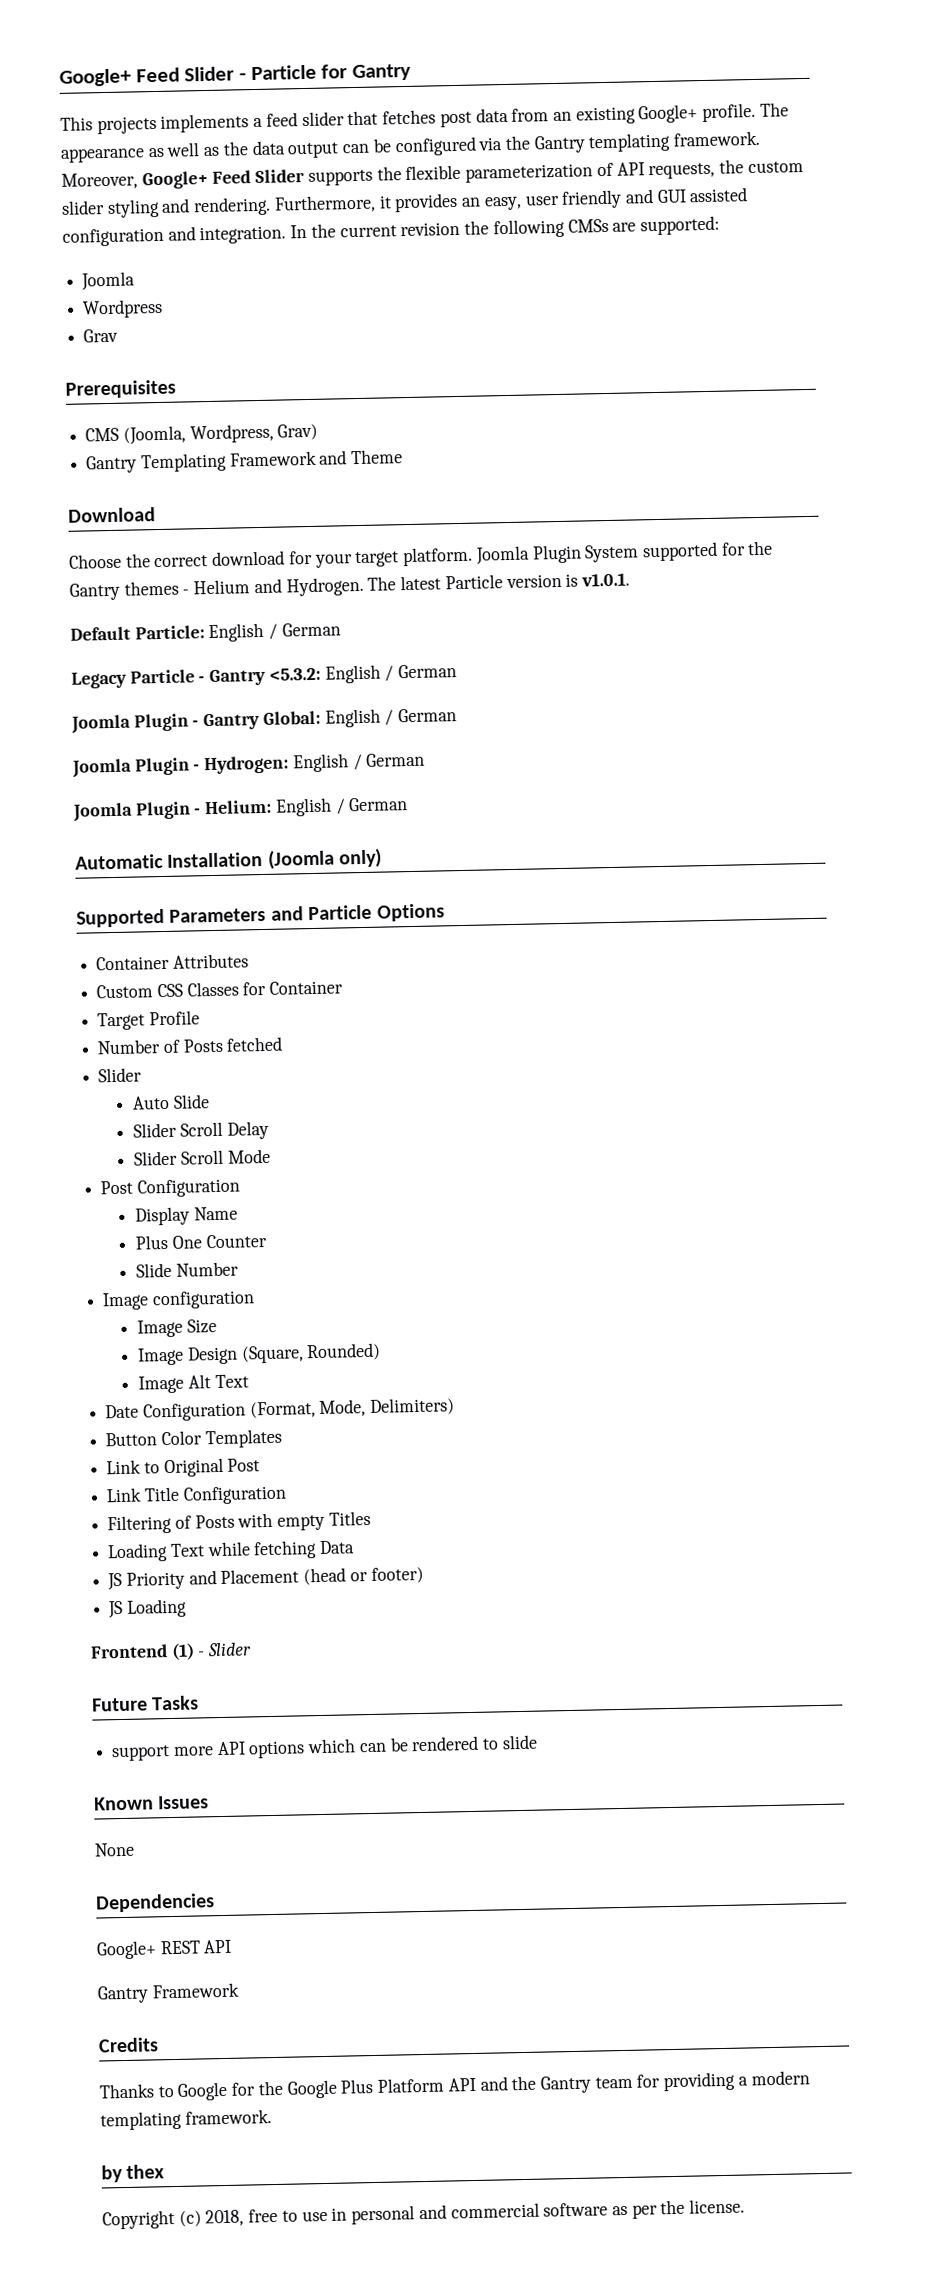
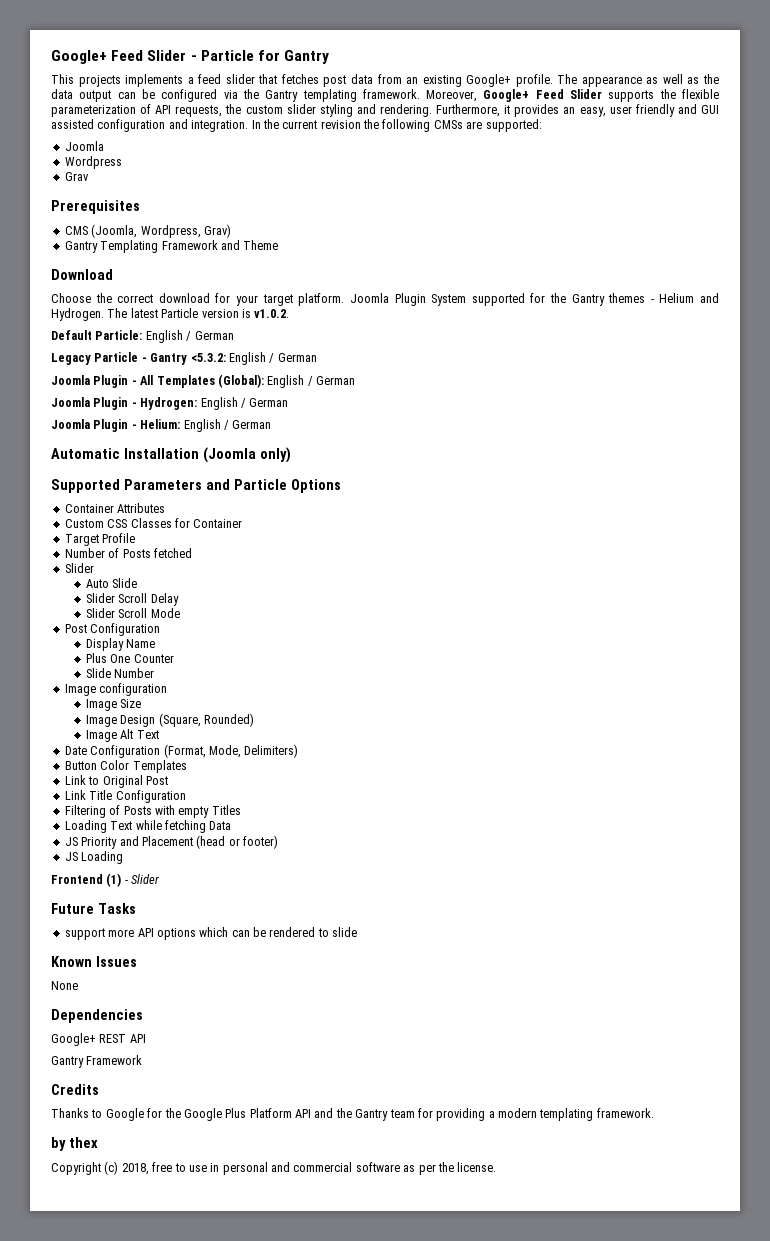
[580,572,630,587] v1.0.1. -> [254,309,290,318] v1.0.2.
[203,710,321,731] Gantry Global: -> [140,374,264,388] All Templates (Global):

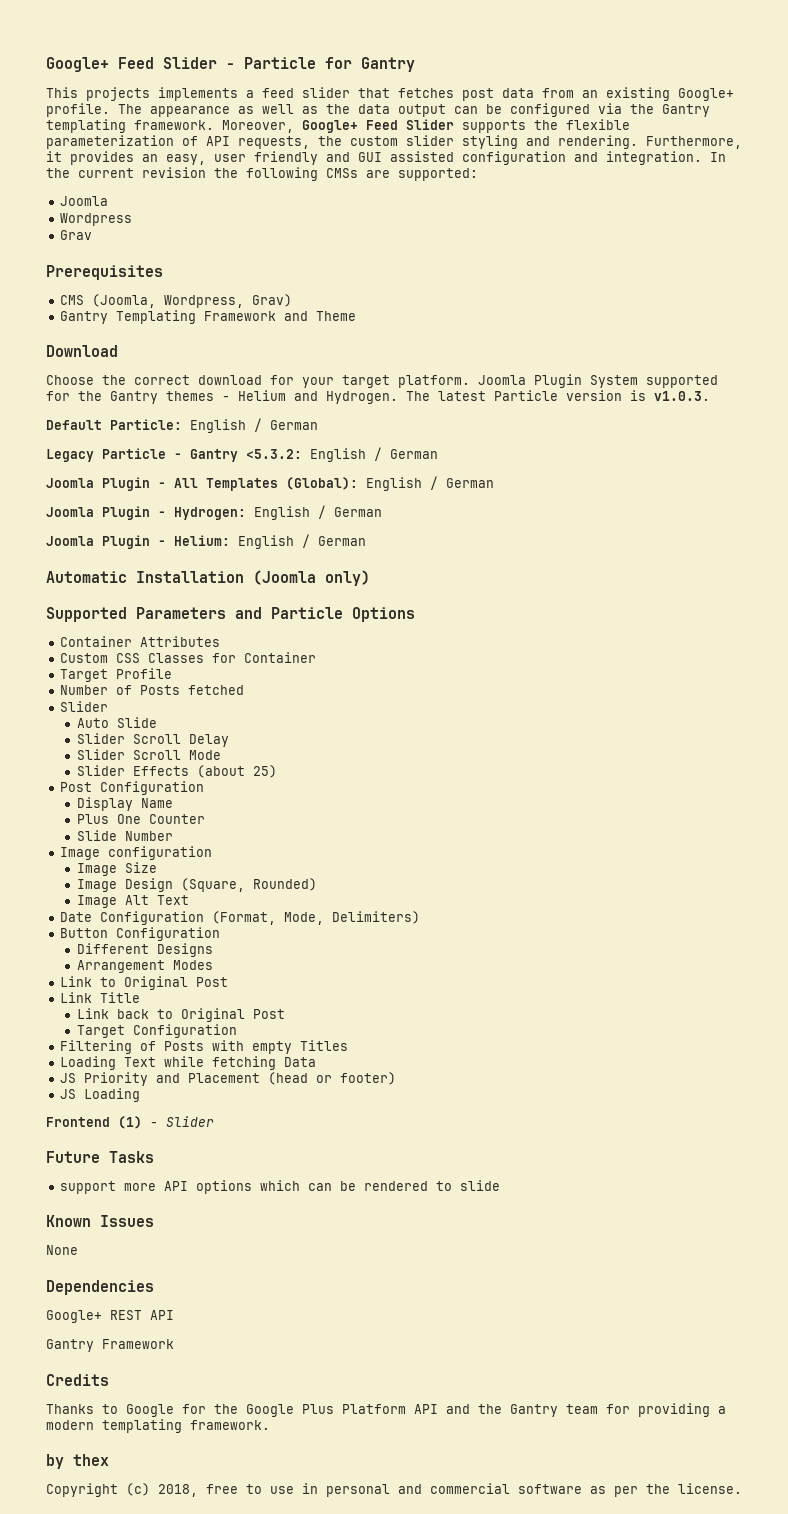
[254,309,290,318] v1.0.2. -> [654,391,710,401] v1.0.3.
(180, 613) none -> [76,765,277,778] // Slider Effects (about 25)
[100,760,187,773] Color Templates -> [116,927,221,941] [76,943,213,957] [76,960,213,973] Configuration // Different Designs // Arrangement Modes
(113, 795) none -> [76,1008,285,1022] [76,1025,125,1038] // Link back to Original Post // Target

